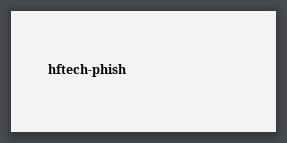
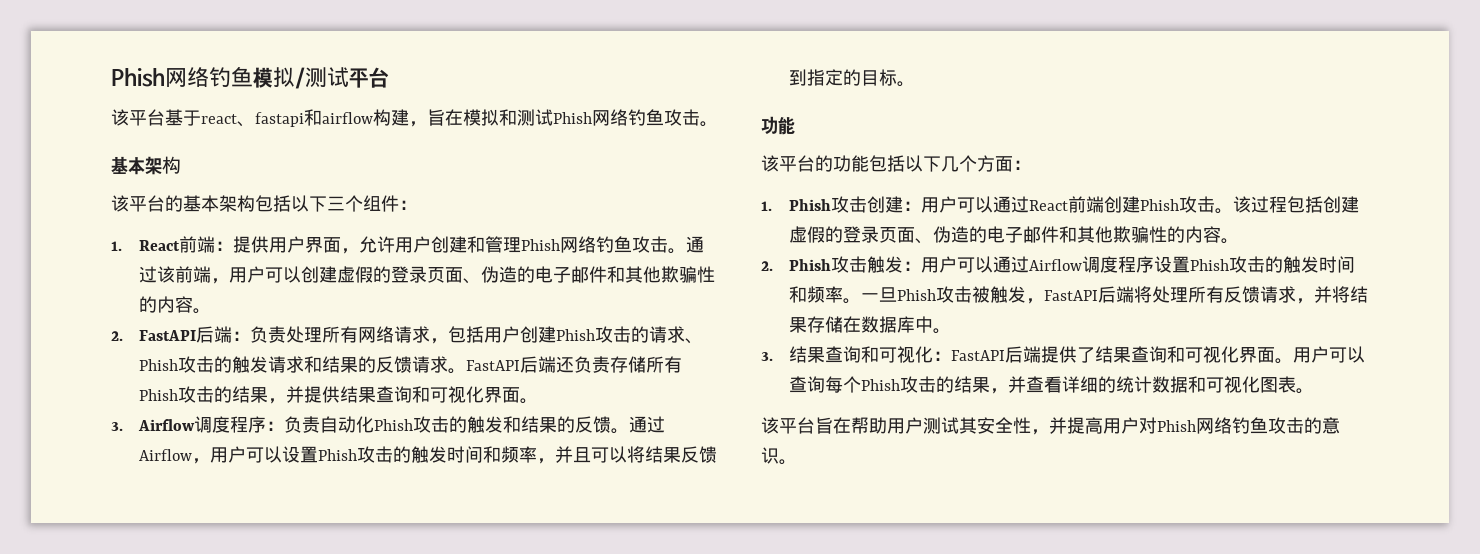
[48,64,127,77] hftech-phish -> [111,66,389,89] [111,109,718,127] [111,156,181,175] [111,195,417,212] [111,236,704,254] [138,266,715,284] [138,296,211,314] [111,326,703,344] [138,356,682,374] [138,386,538,404] [111,416,665,434] [138,446,717,464] [788,69,915,87] [761,116,795,135] [761,155,1031,172] [761,196,1359,214] [788,226,1239,244] [761,256,1355,273] [788,286,1368,304] [788,316,951,334] [761,346,1365,364] [788,376,1314,394] [761,417,1340,435] [761,447,797,465] Phish网络钓鱼模拟/测试平台 // 该平台基于react、fastapi和airflow构建，旨在模拟和测试Phish网络钓鱼攻击。 // 基本架构 // 该平台的基本架构包括以下三个组件： // 1. React前端：提供用户界面，允许用户创建和管理Phish网络钓鱼攻击。通过该前端，用户可以创建虚假的登录页面、伪造的电子邮件和其他欺骗性的内容。 // 2. FastAPI后端：负责处理所有网络请求，包括用户创建Phish攻击的请求、Phish攻击的触发请求和结果的反馈请求。FastAPI后端还负责存储所有Phish攻击的结果，并提供结果查询和可视化界面。 // 3. Airflow调度程序：负责自动化Phish攻击的触发和结果的反馈。通过Airflow，用户可以设置Phish攻击的触发时间和频率，并且可以将结果反馈到指定的目标。 // 功能 // 该平台的功能包括以下几个方面： // 1. Phish攻击创建：用户可以通过React前端创建Phish攻击。该过程包括创建虚假的登录页面、伪造的电子邮件和其他欺骗性的内容。 // 2. Phish攻击触发：用户可以通过Airflow调度程序设置Phish攻击的触发时间和频率。一旦Phish攻击被触发，FastAPI后端将处理所有反馈请求，并将结果存储在数据库中。 // 3.结果查询和可视化：FastAPI后端提供了结果查询和可视化界面。用户可以查询每个Phish攻击的结果，并查看详细的统计数据和可视化图表。 // 该平台旨在帮助用户测试其安全性，并提高用户对Phish网络钓鱼攻击的意识。

